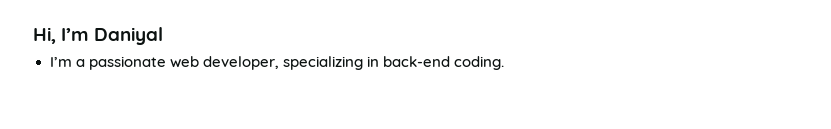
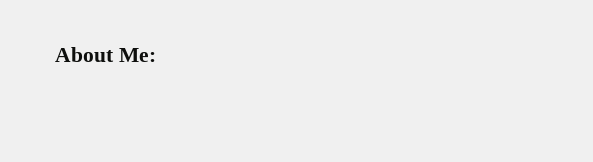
[33,27,164,45] [49,56,504,70] Hi, I’m Daniyal // I’m a passionate web developer, specializing in back-end coding. -> [55,47,156,62] About Me:

